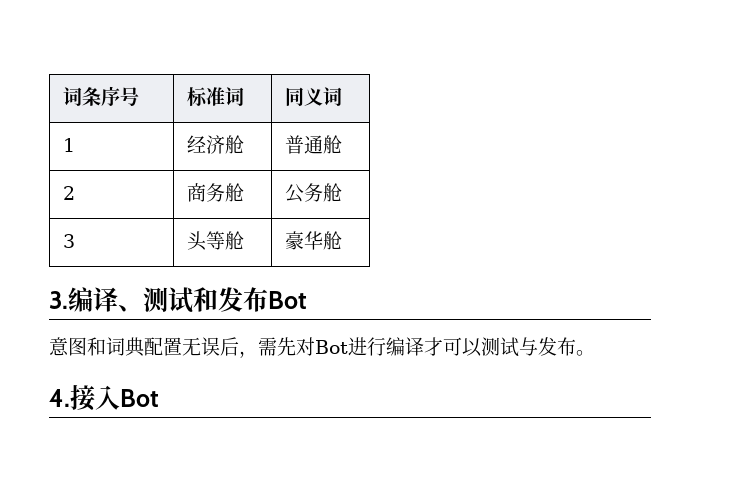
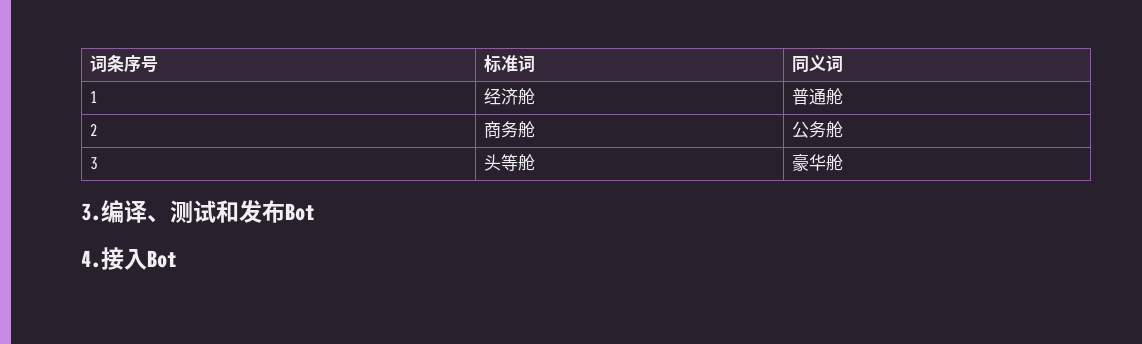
[49,337,595,358] // 意图和词典配置无误后，需先对Bot进行编译才可以测试与发布。 -> (315, 212) none

